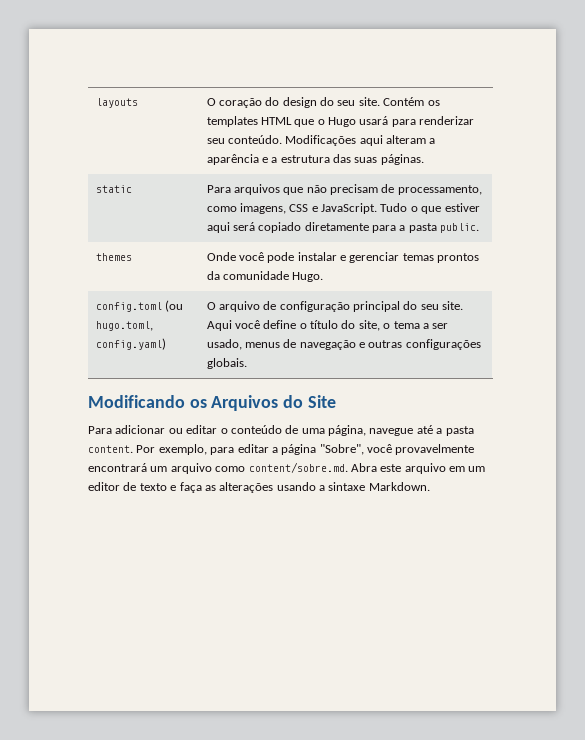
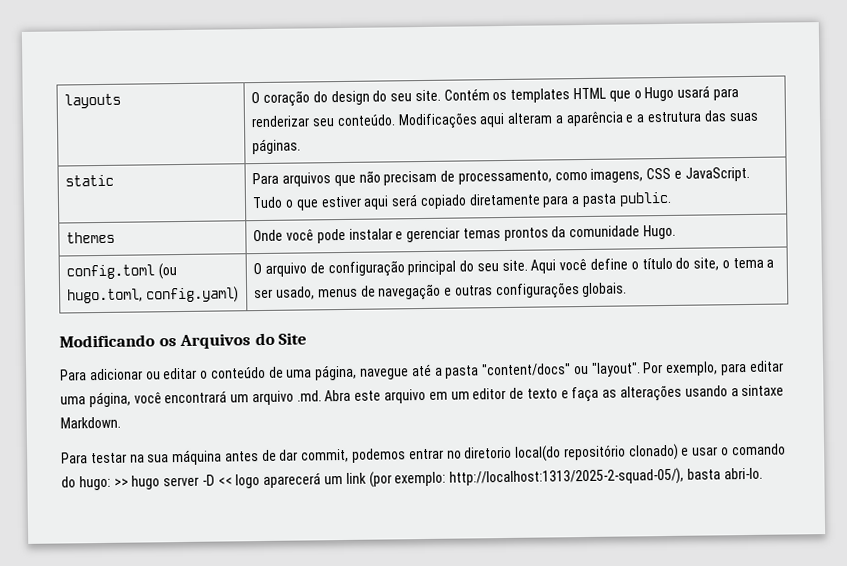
[88,445,133,453] content. -> [482,362,641,377] "content/docs" ou "layout".
[271,444,475,455] a página "Sobre", você provavelmente -> [60,391,162,408] uma página, você
[215,462,348,473] como content/sobre.md. -> [296,390,322,402] .md.
(430, 486) none -> [61,443,786,466] [61,467,763,491] // Para testar na sua máquina antes de dar commit, podemos entrar no diretorio local(do repositório clonado) e usar o comando do hugo: >> hugo server -D << logo aparecerá um link (por exemplo: http://localhost:1313/2025-2-squad-05/), basta abri-lo.

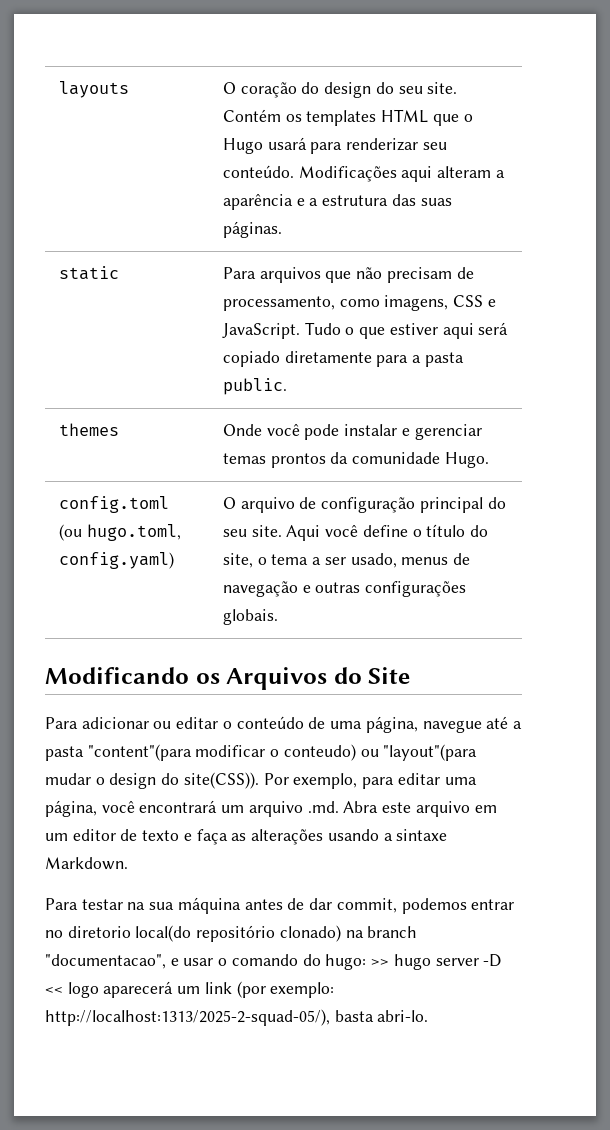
[482,362,641,377] "content/docs" ou "layout". -> [87,744,478,761] [45,772,259,789] "content"(para modificar o conteudo) ou "layout"(para mudar o design do site(CSS)).
(679, 452) none -> [345,926,418,938] [45,954,166,969] na branch "documentacao",

